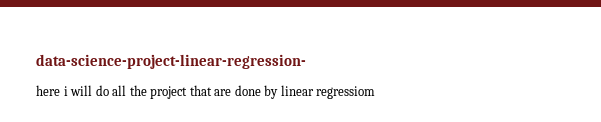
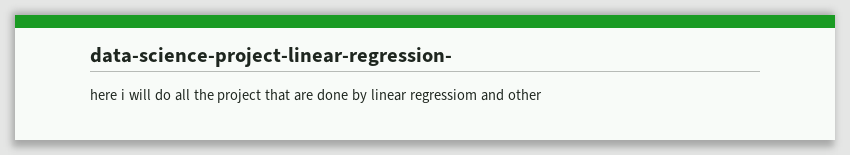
(376, 92) none -> [480,89,542,101] and other

